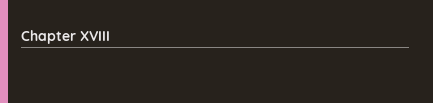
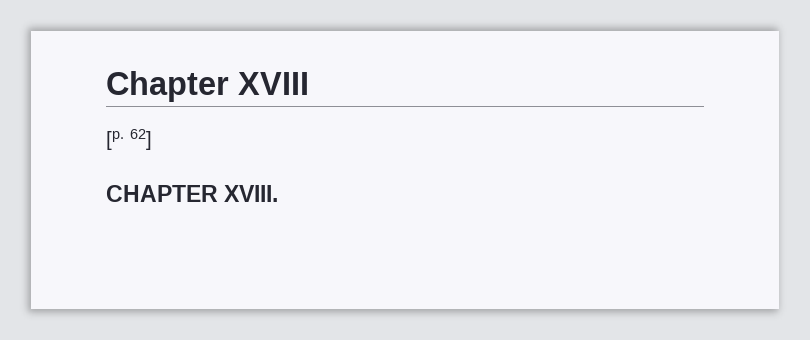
(110, 36) none -> [106,129,152,150] [106,185,279,202] // [p. 62] // CHAPTER XVIII.

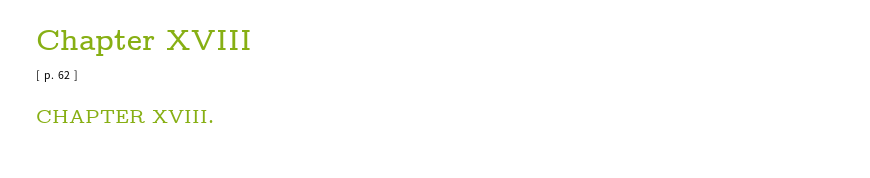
[106,129,152,150] [p. 62] -> [36,70,79,82] [ p. 62 ]

